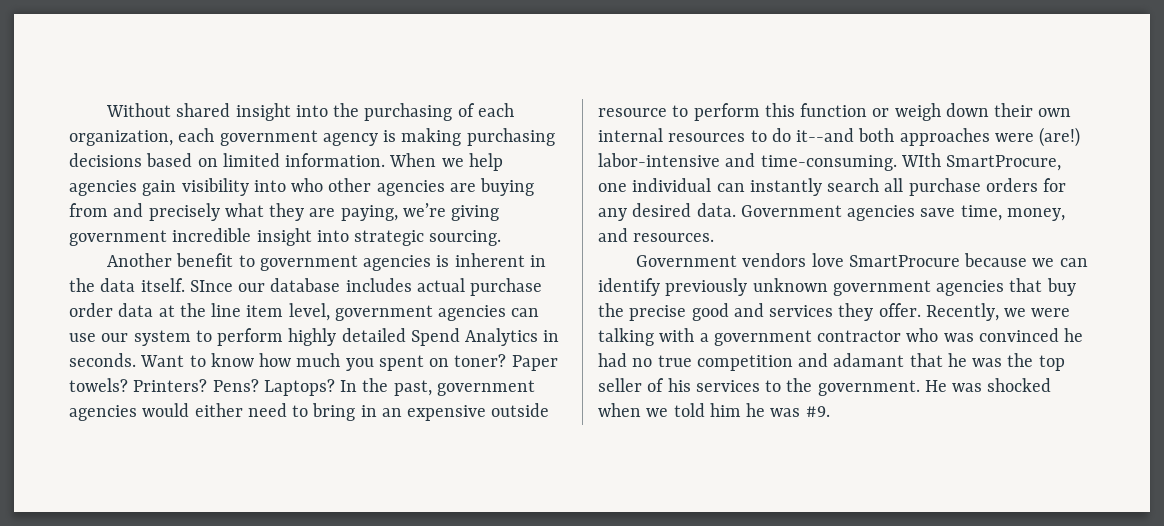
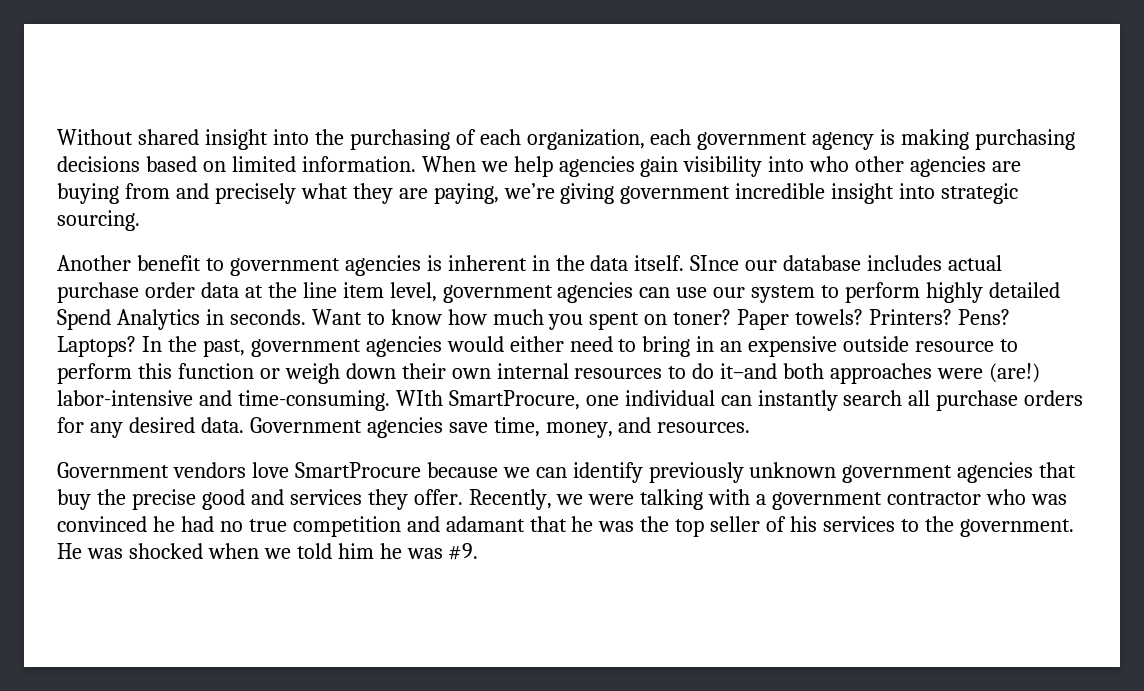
[796,128,855,142] it--and -> [720,363,778,379] it–and

